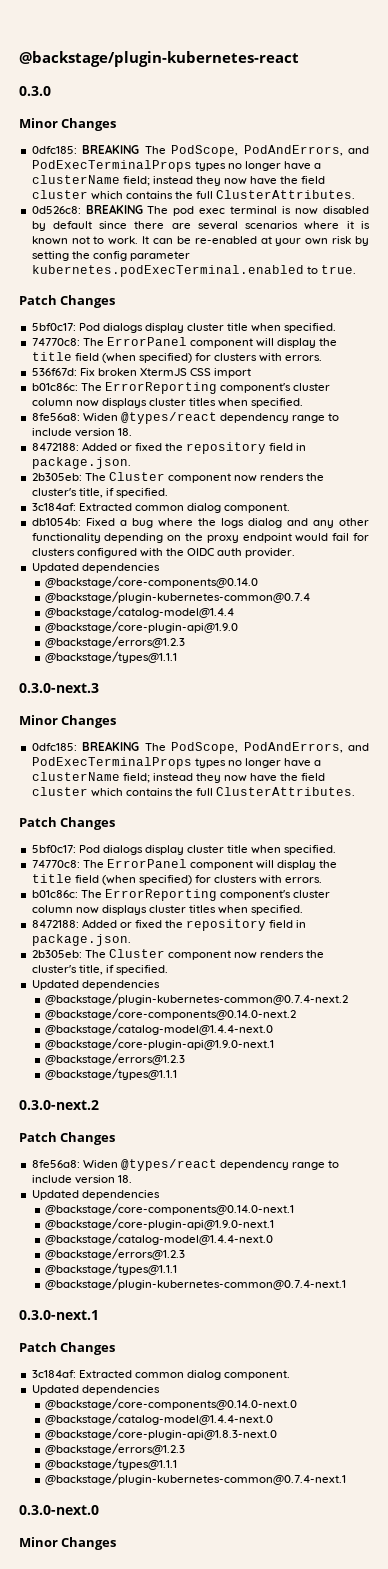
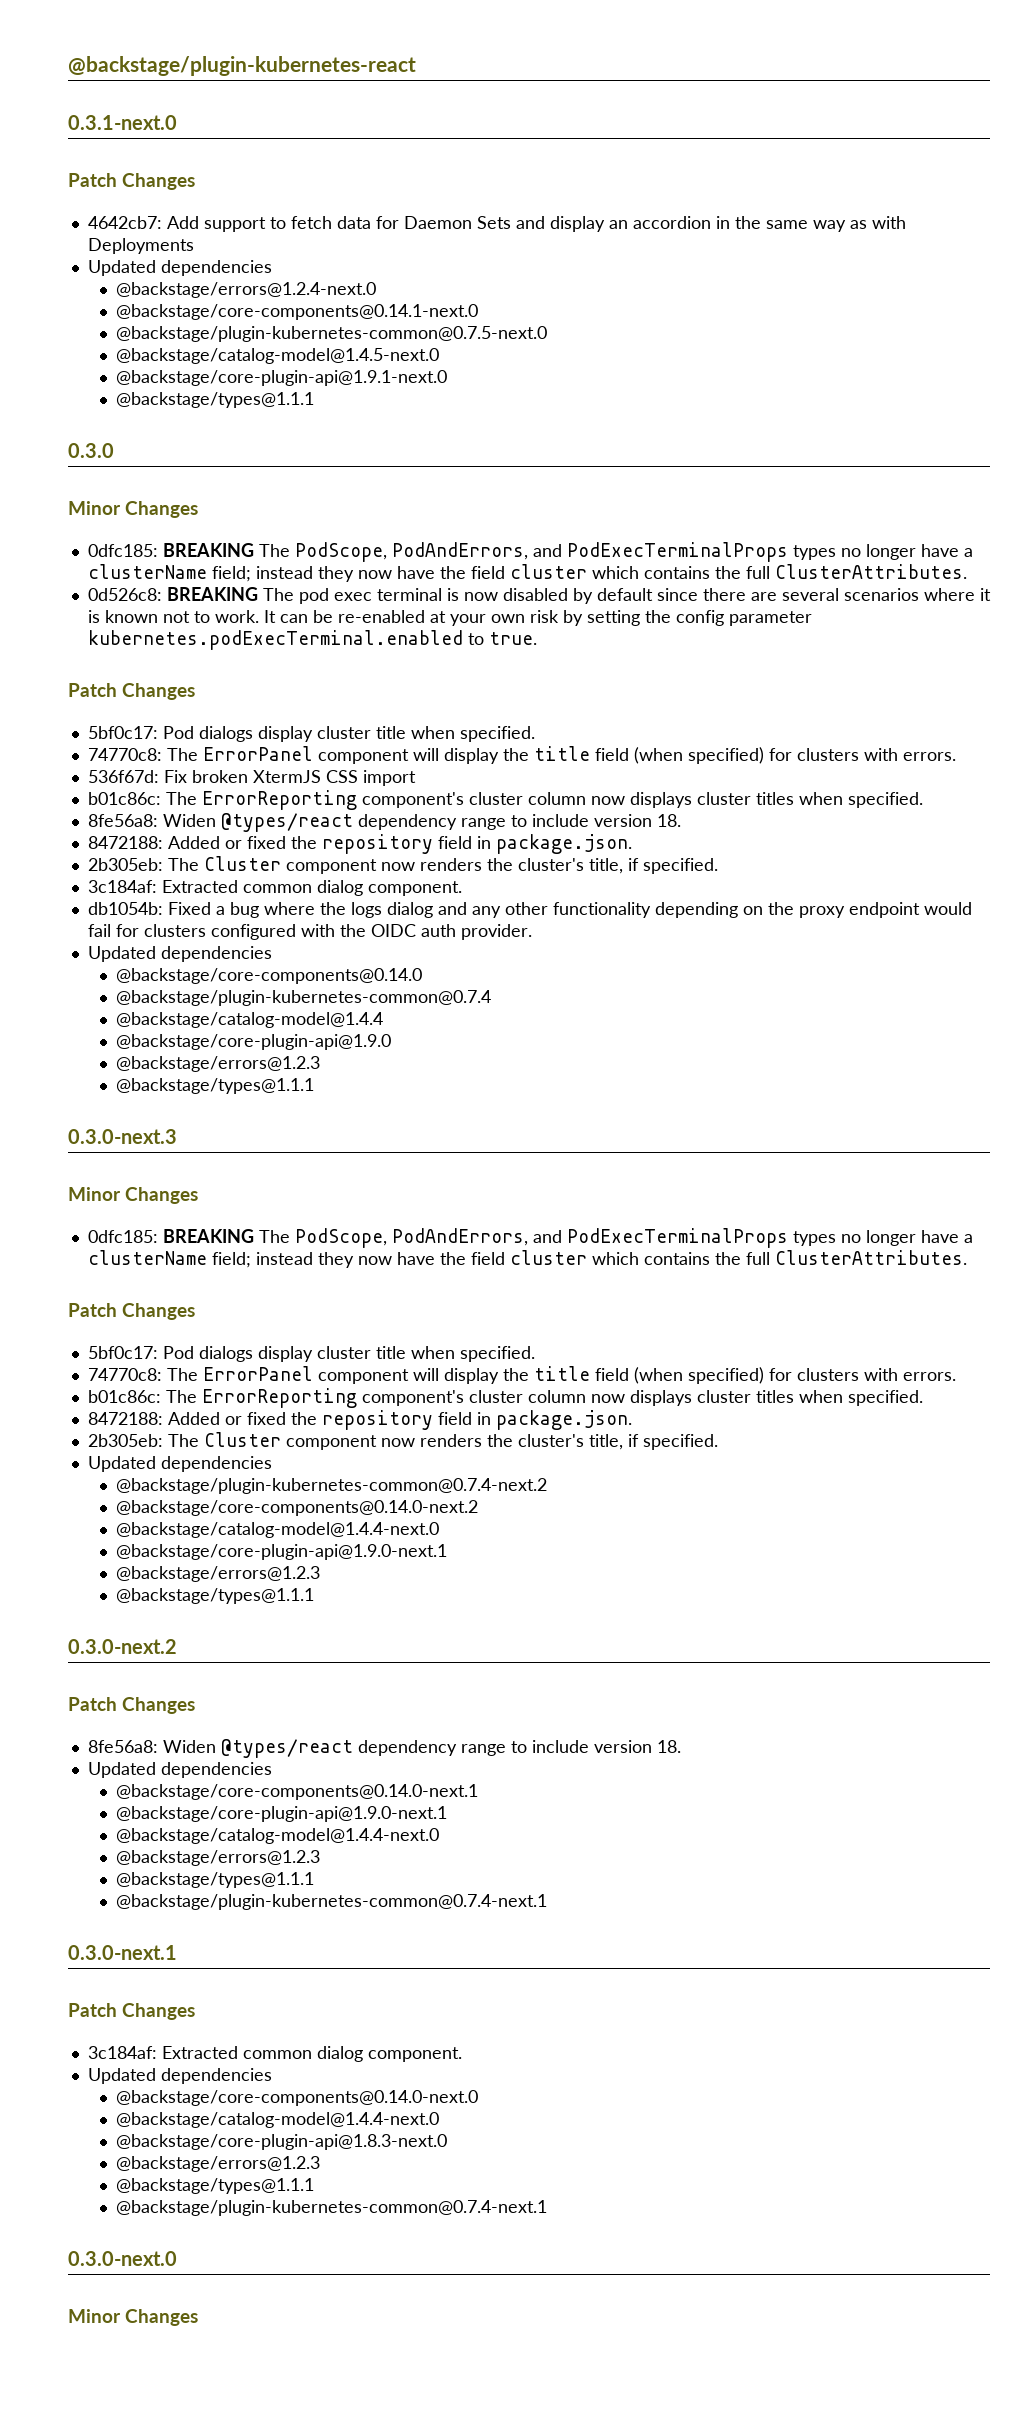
(299, 59) none -> [68,115,177,130] [68,173,196,190] [87,216,906,232] [87,238,194,254] [87,260,272,276] [115,282,376,298] [115,304,478,320] [115,326,547,342] [115,348,439,364] [115,370,447,386] [115,392,314,408] // 0.3.1-next.0 // Patch Changes // 4642cb7: Add support to fetch data for Daemon Sets and display an accordion in the same way as with Deployments // Updated dependencies // @backstage/errors@1.2.4-next.0 // @backstage/core-components@0.14.1-next.0 // @backstage/plugin-kubernetes-common@0.7.5-next.0 // @backstage/catalog-model@1.4.5-next.0 // @backstage/core-plugin-api@1.9.1-next.0 // @backstage/types@1.1.1

